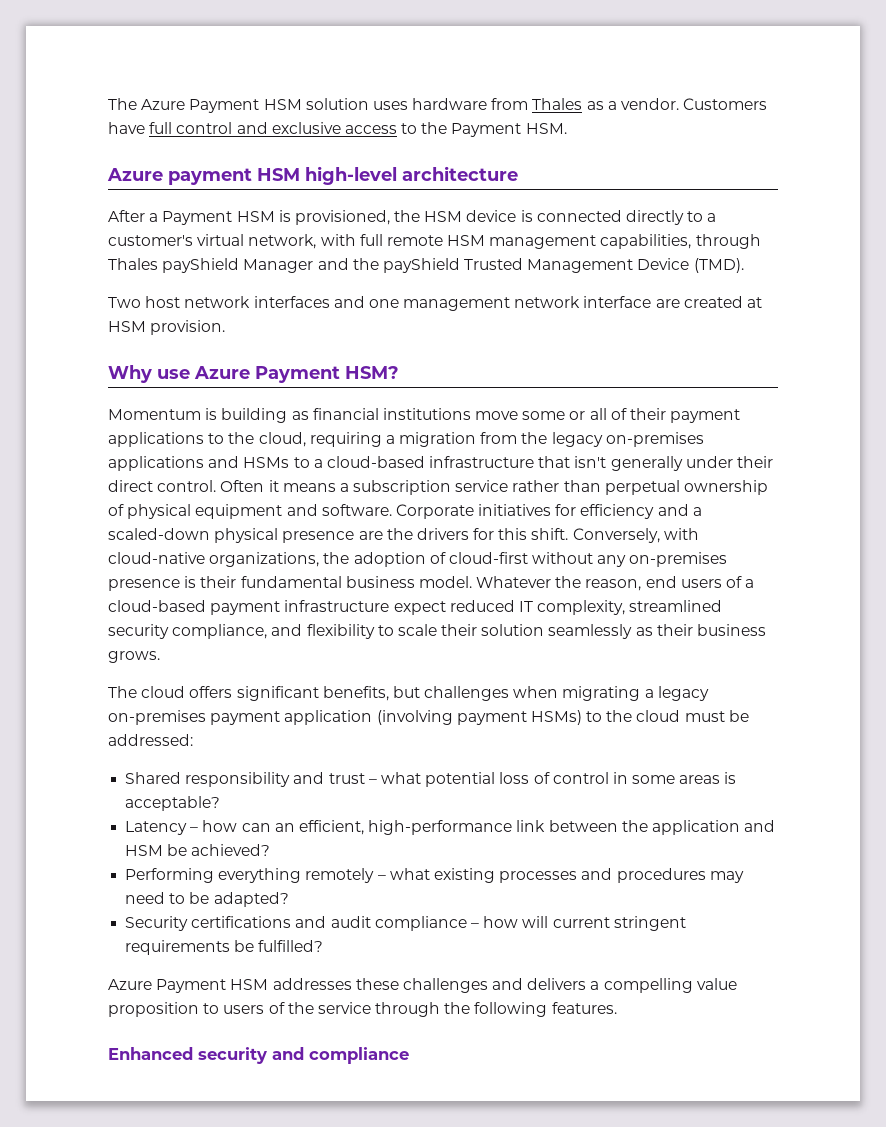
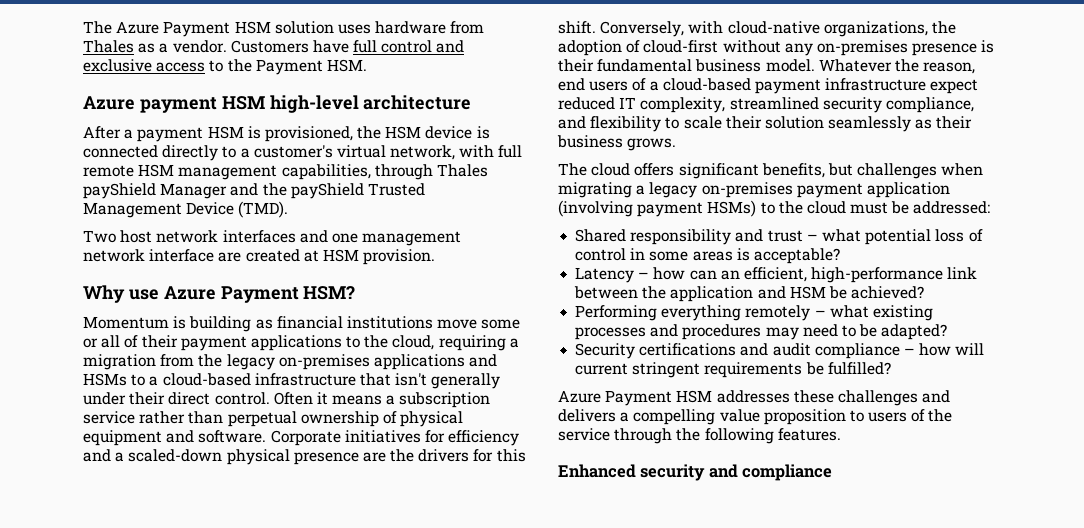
[162,211,233,225] Payment -> [137,127,204,142] payment

